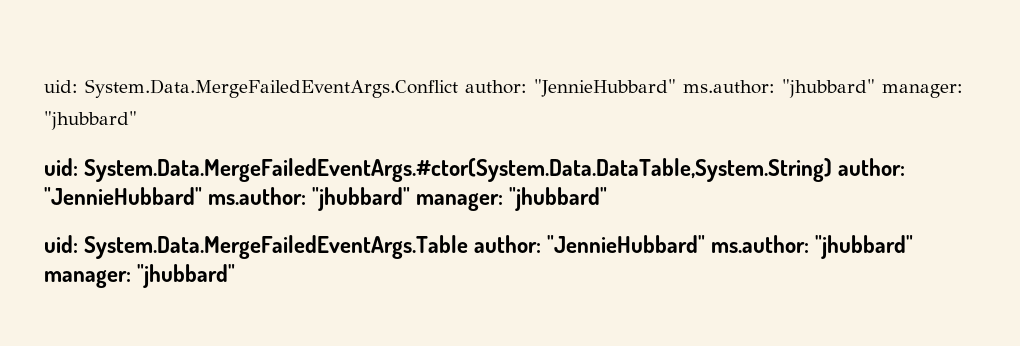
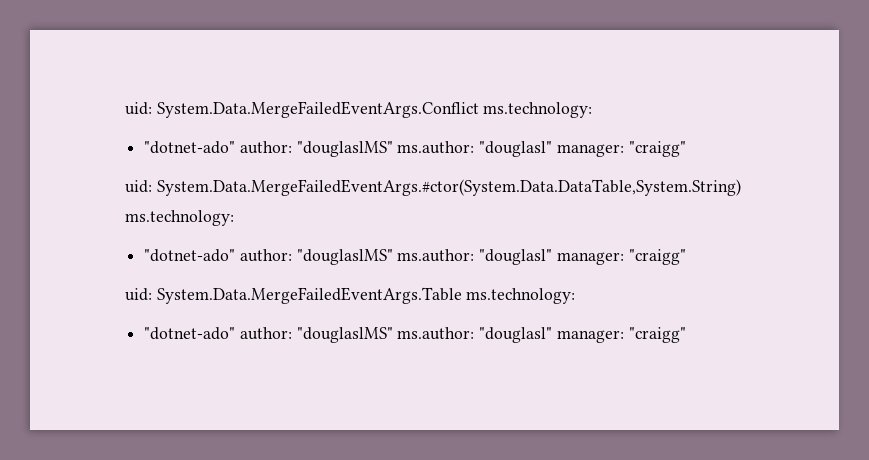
[465,79,963,98] [44,111,137,130] [44,158,906,182] [44,187,608,211] [44,235,914,259] [44,264,236,288] author: "JennieHubbard" ms.author: "jhubbard" manager: "jhubbard" // uid: System.Data.MergeFailedEventArgs.#ctor(System.Data.DataTable,System.String) author: "JennieHubbard" ms.author: "jhubbard" manager: "jhubbard" // uid: System.Data.MergeFailedEventArgs.Table author: "JennieHubbard" ms.author: "jhubbard" manager: "jhubbard" -> [483,102,593,118] [144,141,686,157] [125,179,741,196] [125,210,234,226] [144,249,686,265] [125,287,576,304] [144,327,686,343] ms.technology: // "dotnet-ado" author: "douglaslMS" ms.author: "douglasl" manager: "craigg" // uid: System.Data.MergeFailedEventArgs.#ctor(System.Data.DataTable,System.String) ms.technology: // "dotnet-ado" author: "douglaslMS" ms.author: "douglasl" manager: "craigg" // uid: System.Data.MergeFailedEventArgs.Table ms.technology: // "dotnet-ado" author: "douglaslMS" ms.author: "douglasl" manager: "craigg"

